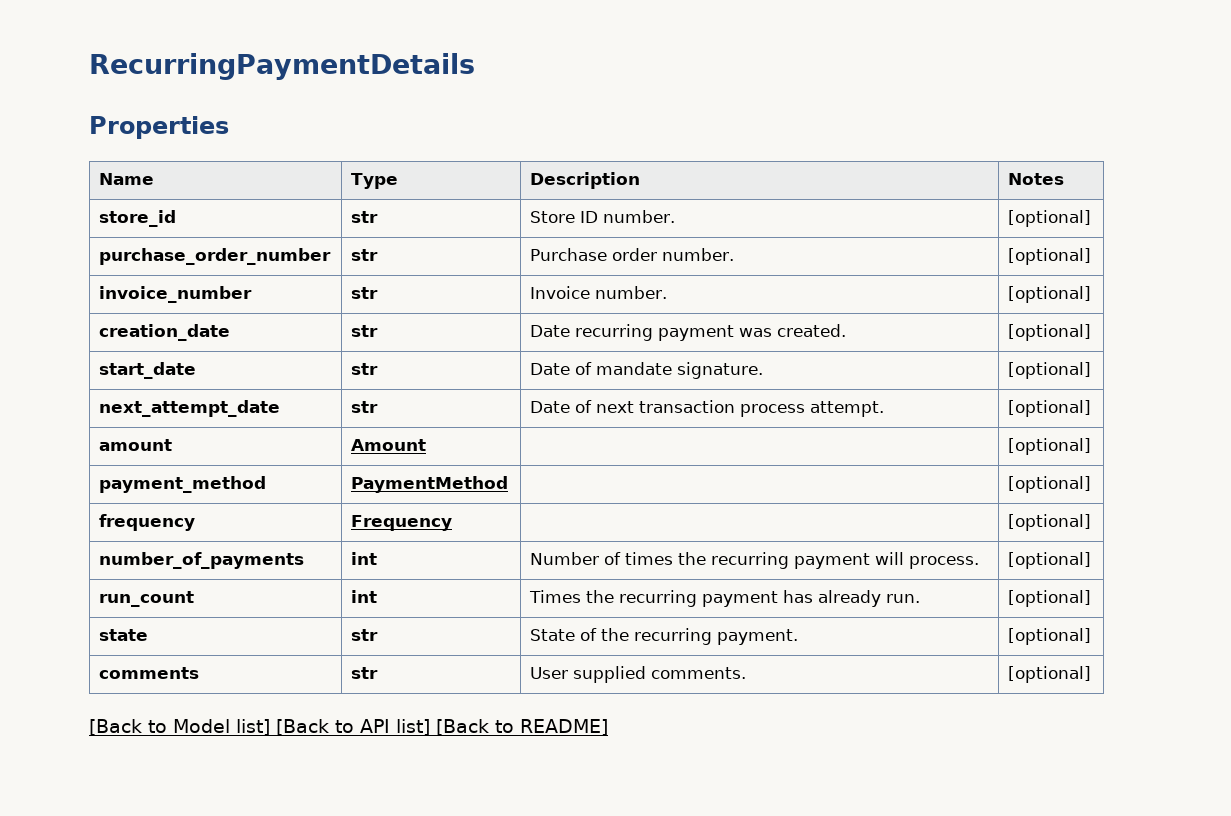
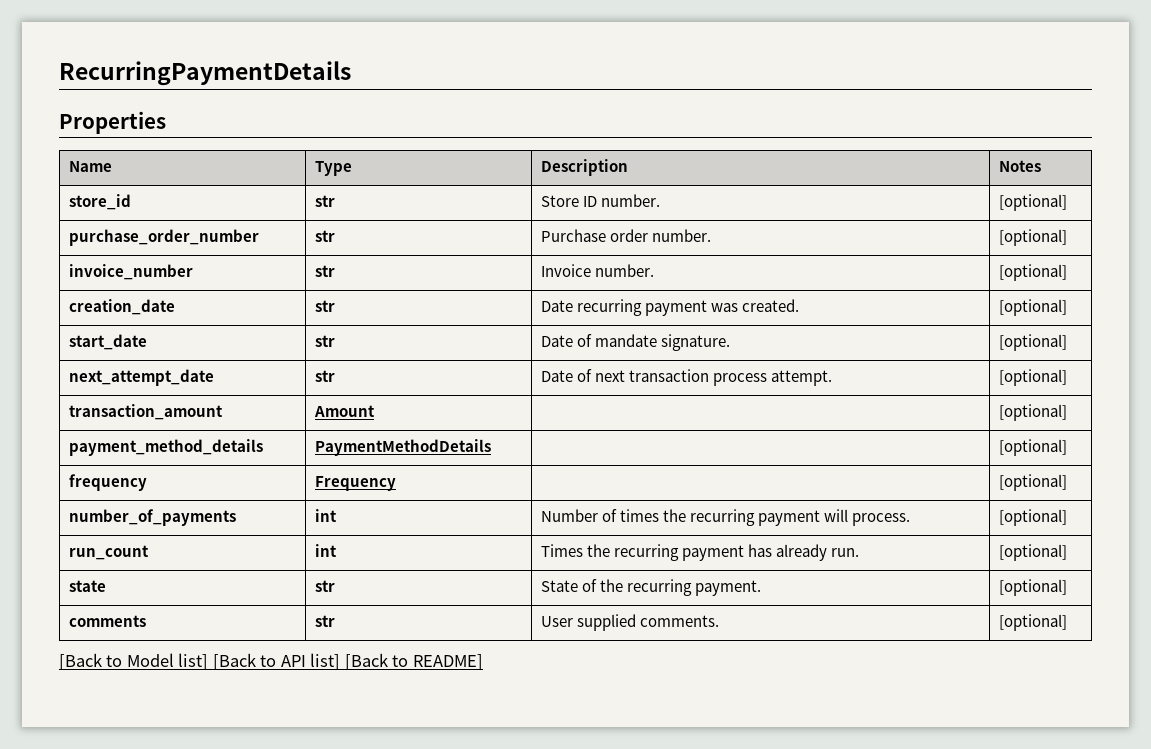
[99,439,173,451] amount -> [68,404,223,420] transaction_amount
[99,476,267,493] [351,476,509,493] payment_method | PaymentMethod -> [68,439,263,456] [314,439,491,456] payment_method_details | PaymentMethodDetails

